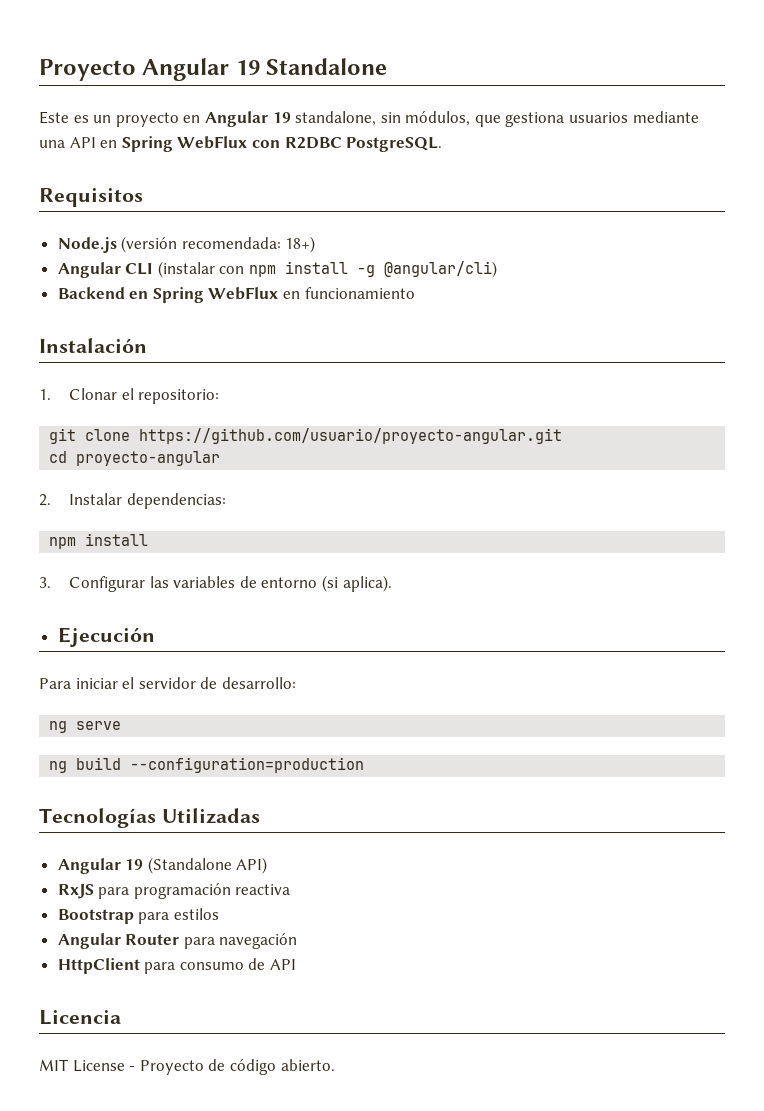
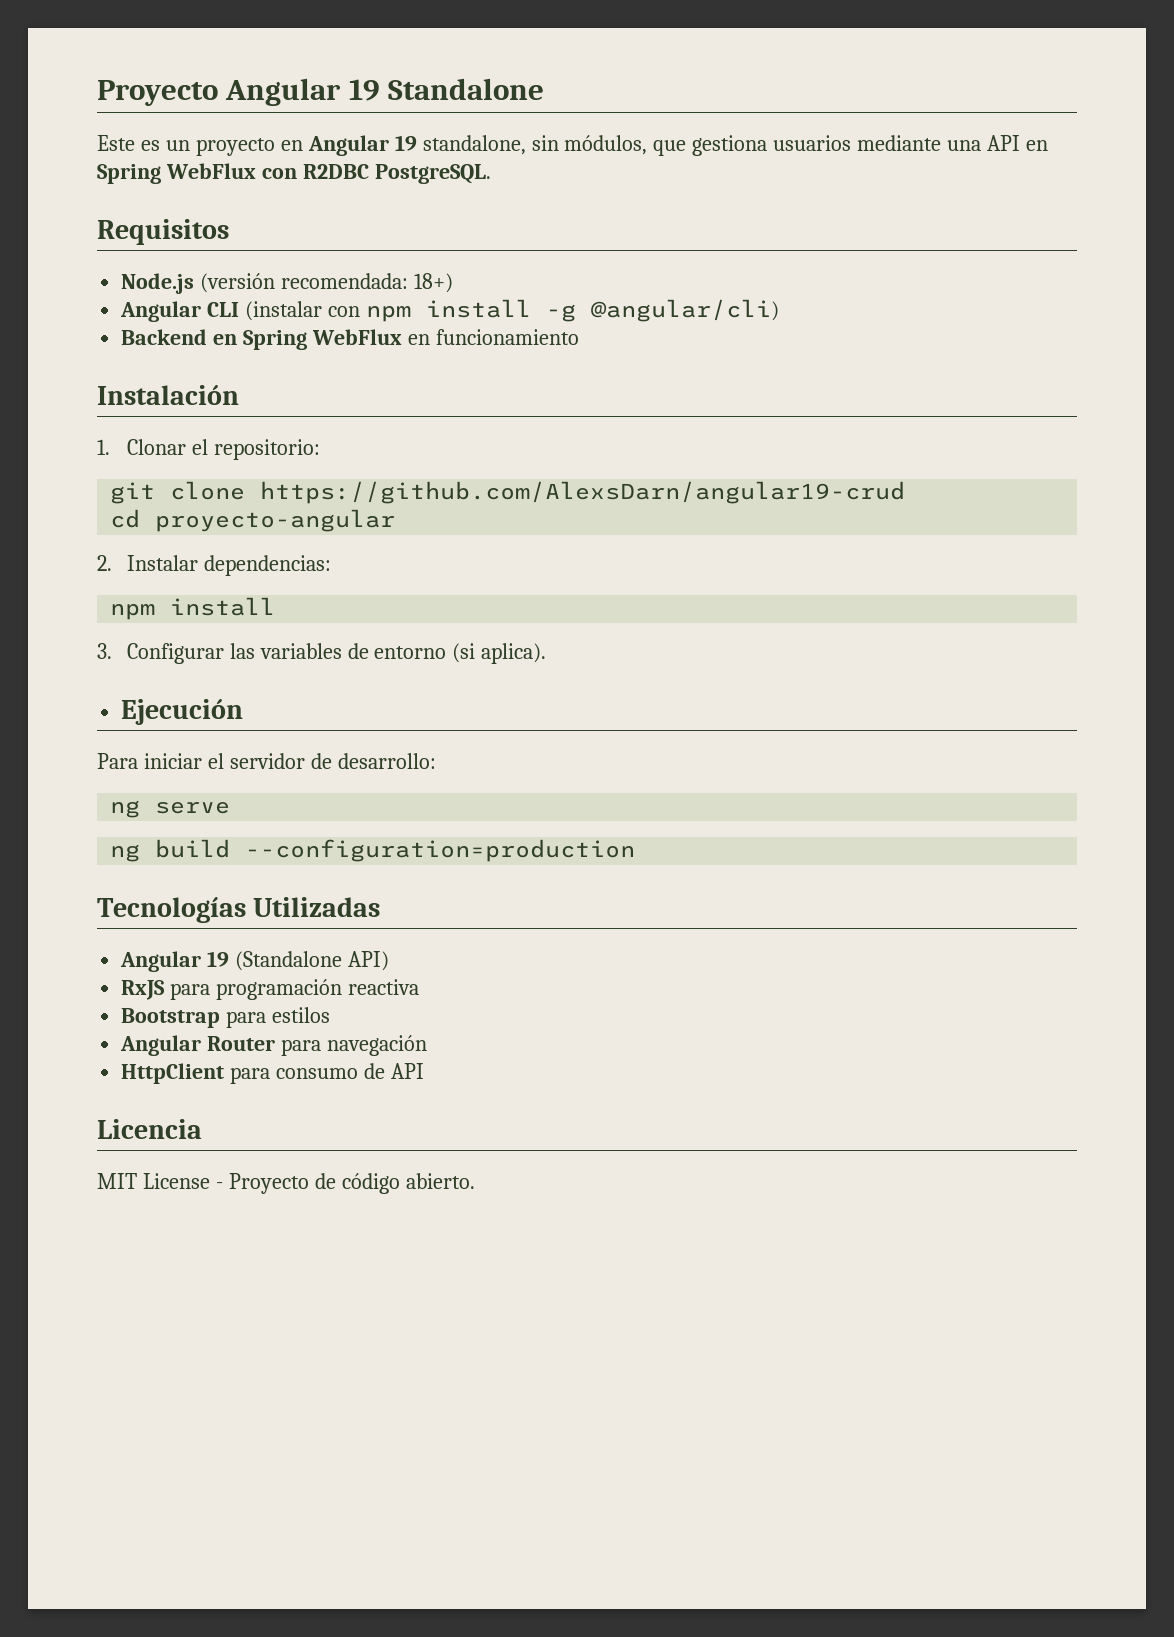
[139,428,563,444] https://github.com/usuario/proyecto-angular.git -> [260,481,906,504] https://github.com/AlexsDarn/angular19-crud

